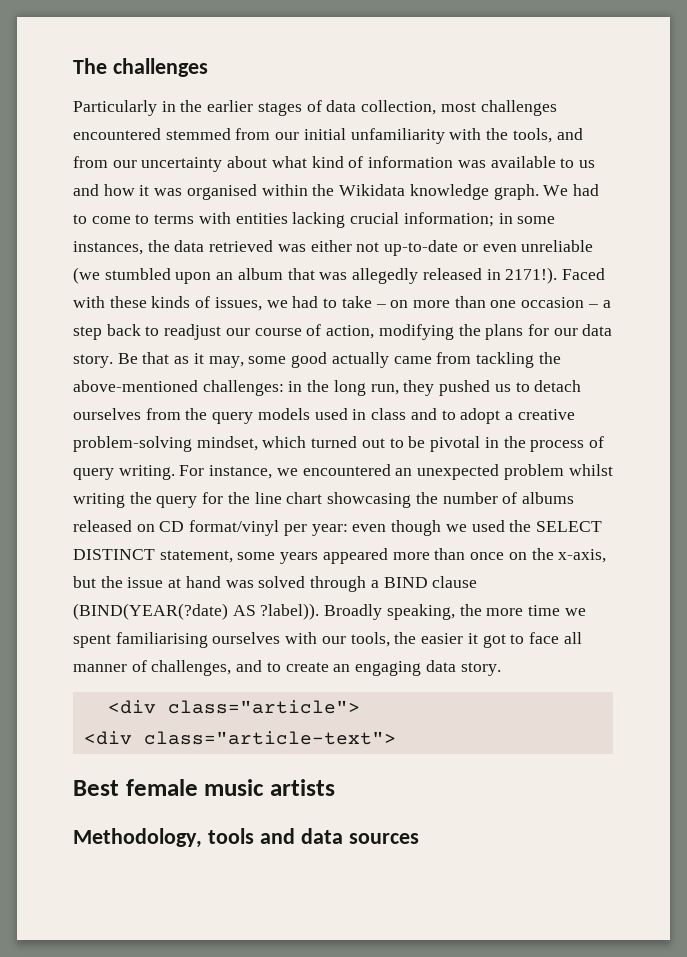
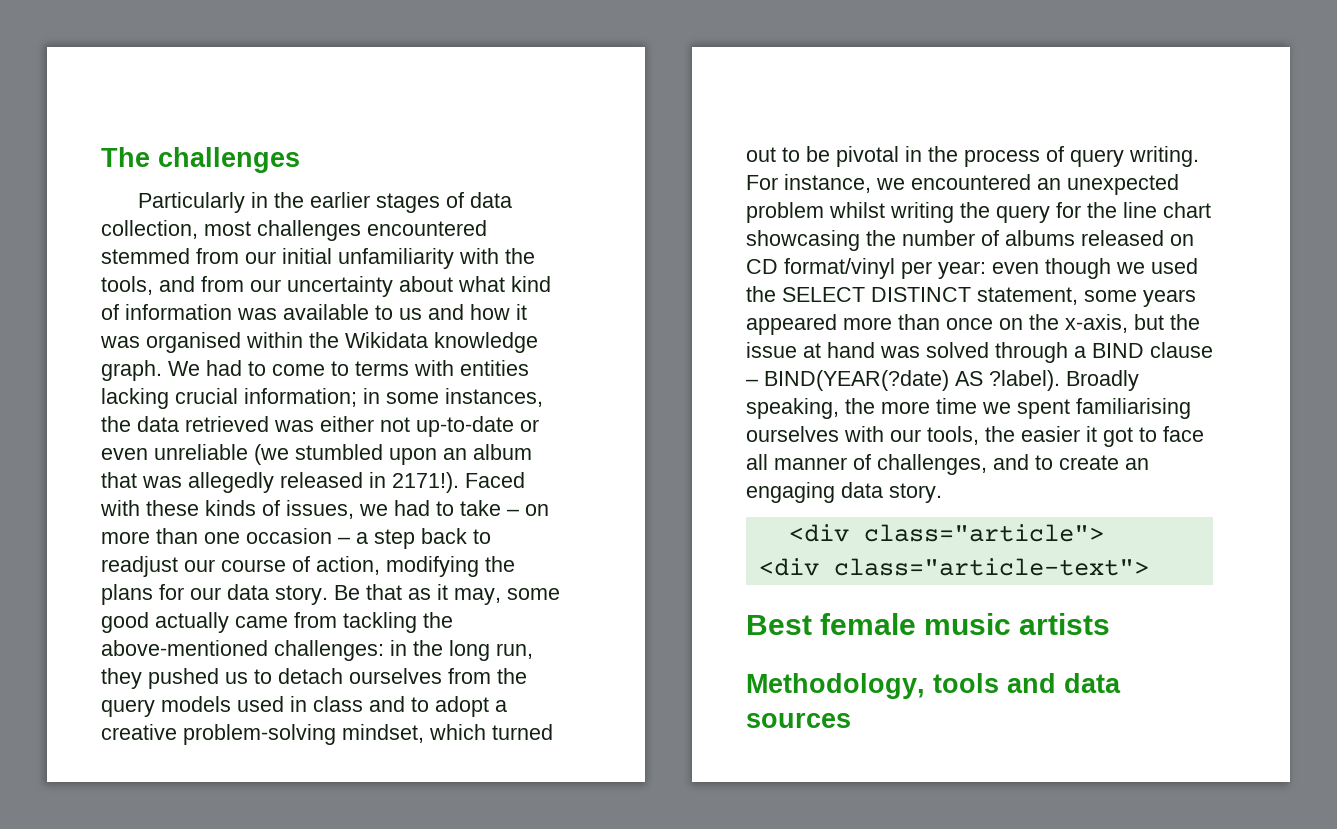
[73,603,320,620] (BIND(YEAR(?date) AS ?label)). -> [746,370,1060,391] – BIND(YEAR(?date) AS ?label).

